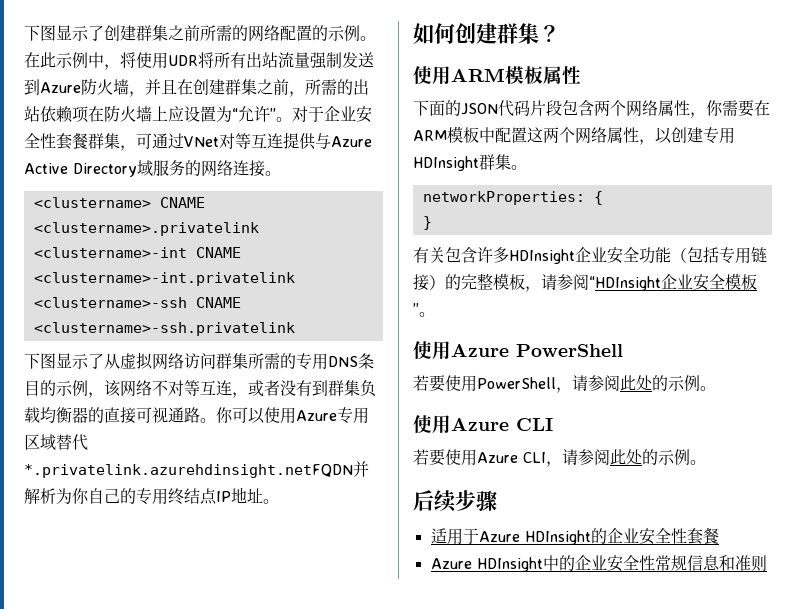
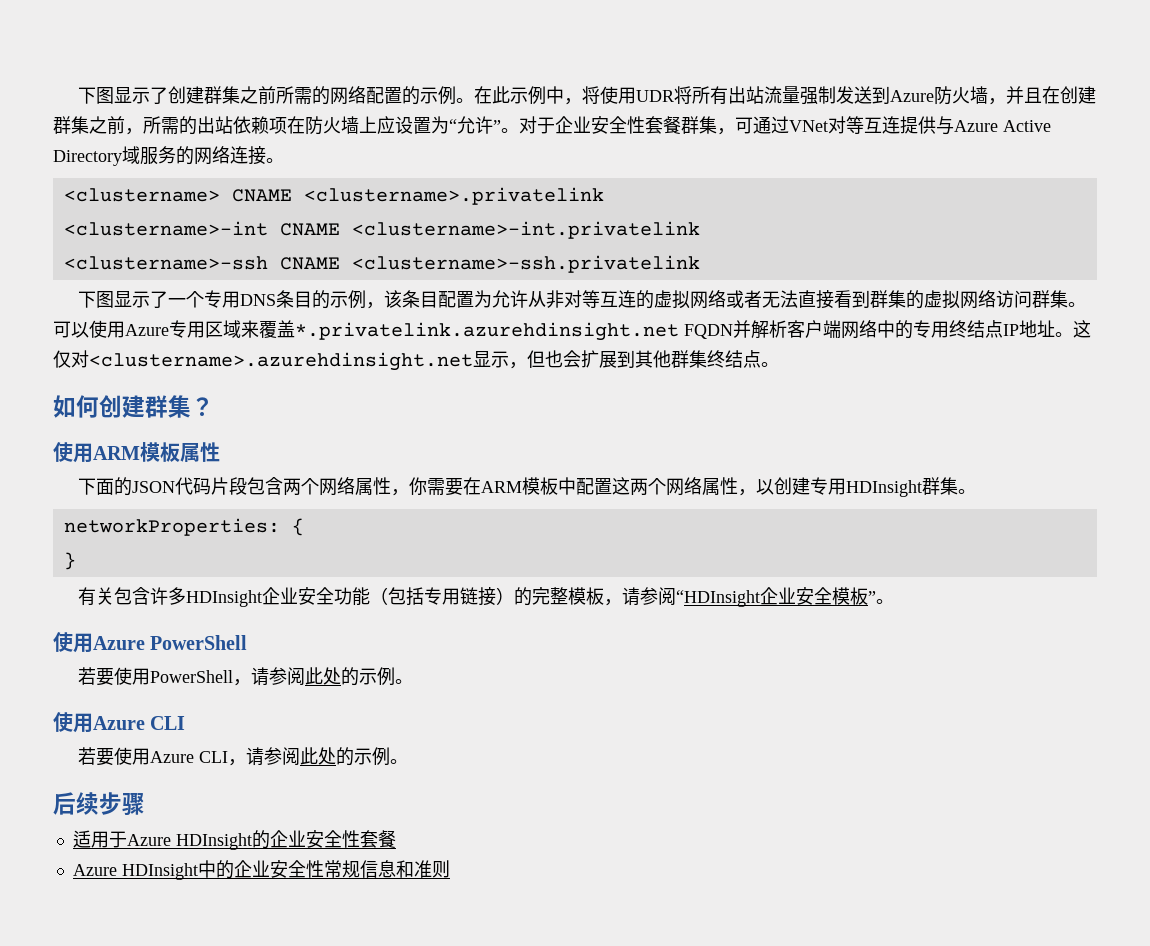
[104,352,296,370] 从虚拟网络访问群集所需的 -> [167,291,204,308] 一个
[120,380,376,398] [24,407,233,424] 网络不对等互连，或者没有到群集负载均衡器的直接可视通路。你 -> [401,290,1086,309] 条目配置为允许从非对等互连的虚拟网络或者无法直接看到群集的虚拟网络访问群集。
[56,434,88,451] [24,461,369,478] [24,488,120,504] 替代*.privatelink.azurehdinsight.netFQDN并解析为你自己 -> [241,320,895,341] 来覆盖*.privatelink.azurehdinsight.net FQDN并解析客户端网络中
(279, 501) none -> [1073,320,1091,338] [53,350,779,371] 这仅对<clustername>.azurehdinsight.net显示，但也会扩展到其他群集终结点。

